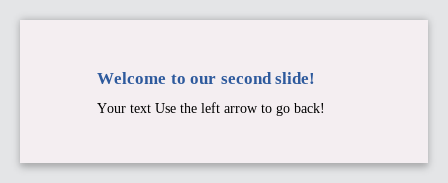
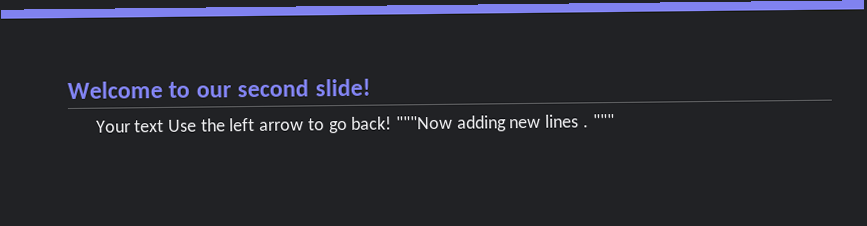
(325, 108) none -> [396,114,615,132] """Now adding new lines . """

